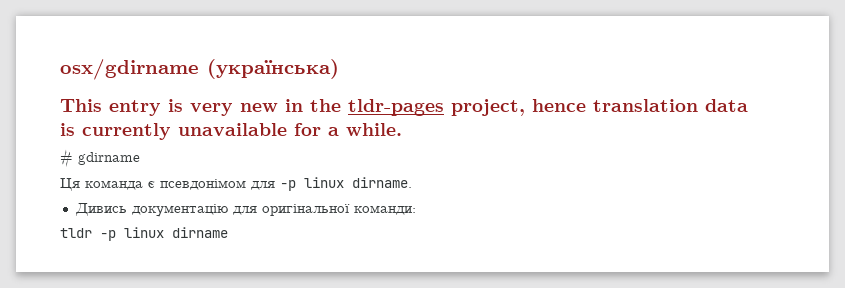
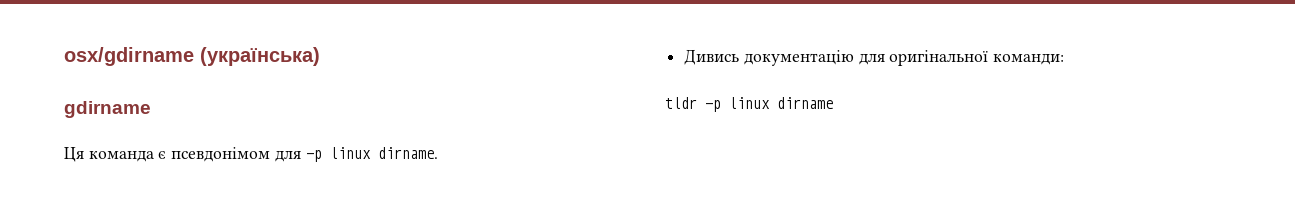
[60,99,748,116] [60,123,402,140] [60,149,73,168] This entry is very new in the tldr-pages project, hence translation data is currently unavailable for a while. // # -> (320, 56) none

